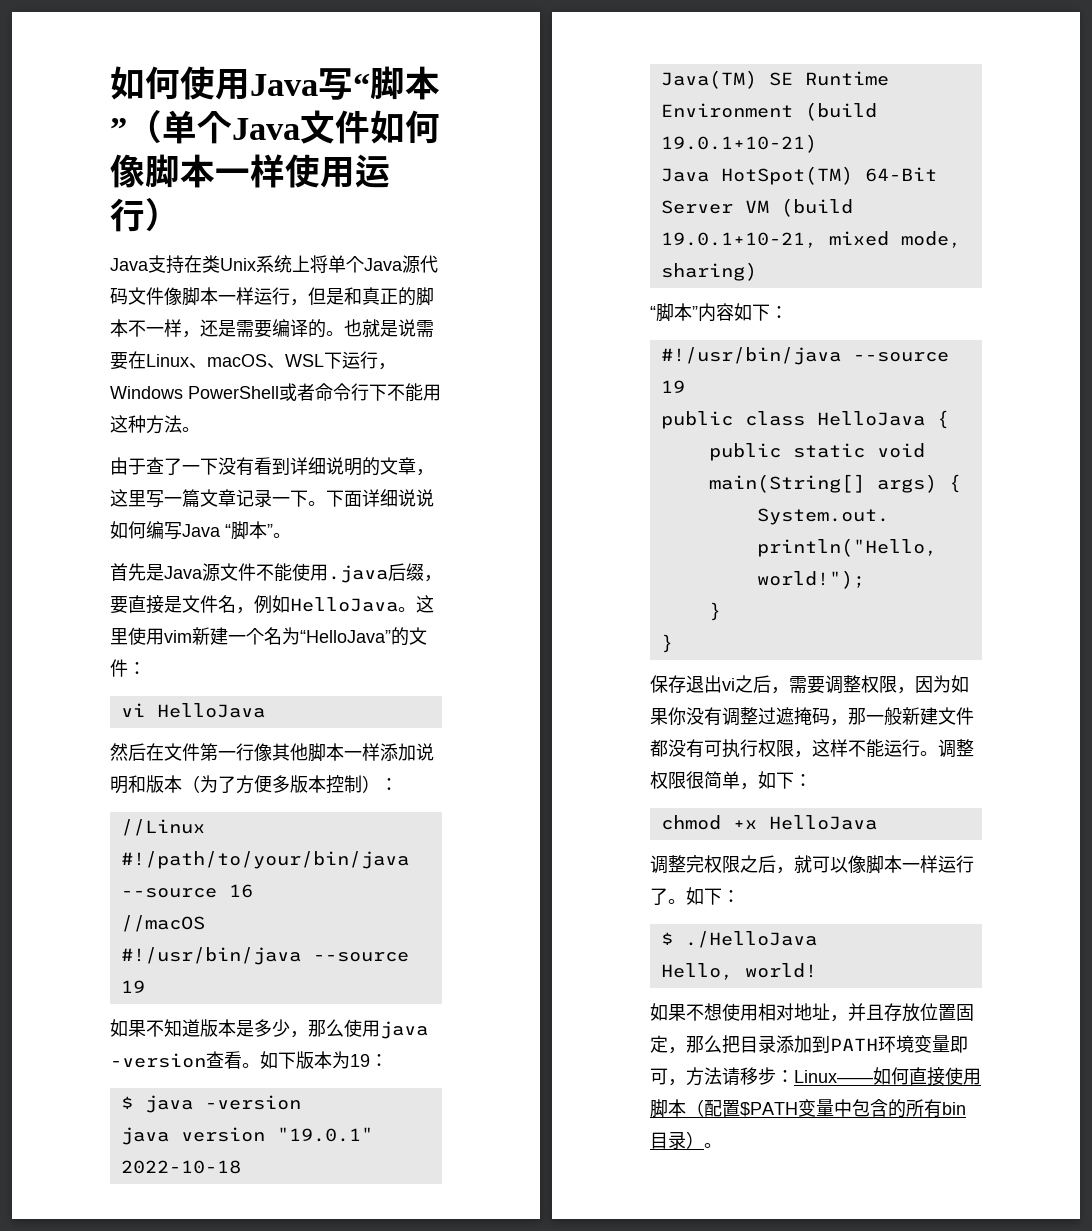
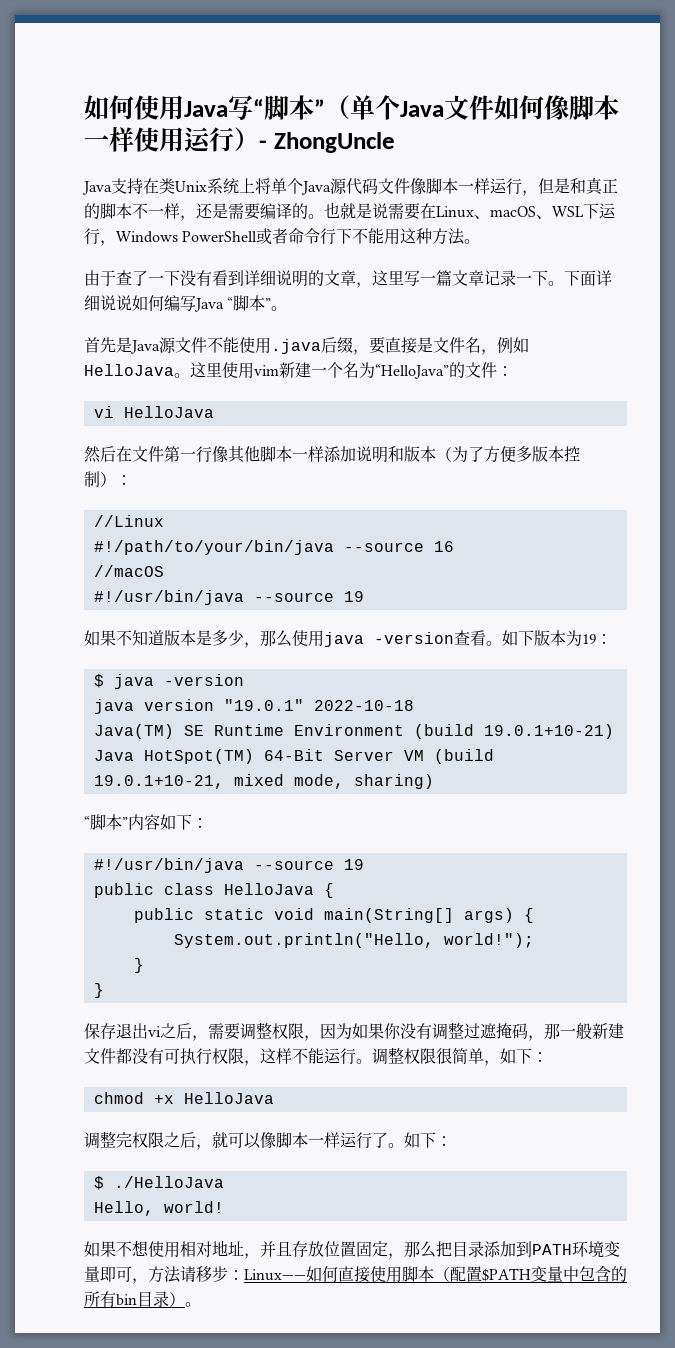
(180, 215) none -> [259,132,395,153] - ZhongUncle

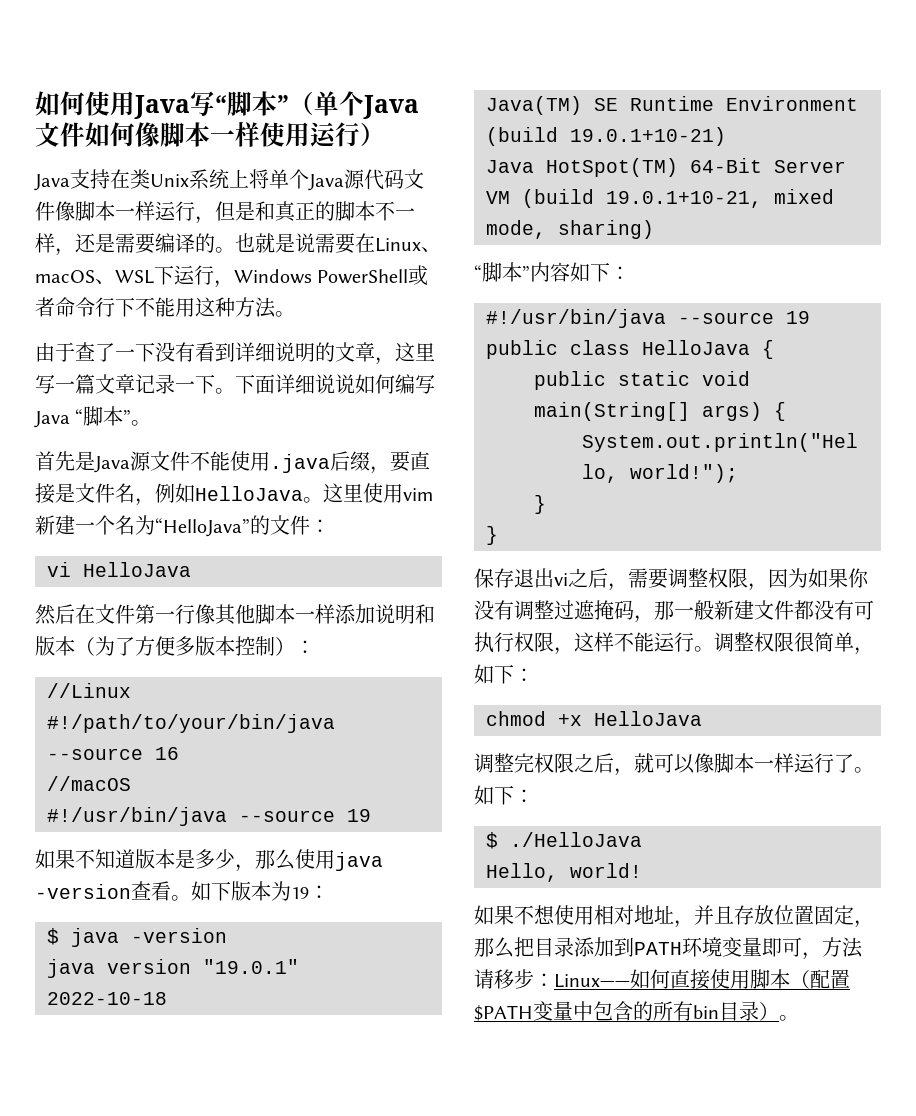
[259,132,395,153] - ZhongUncle -> (385, 134) none

